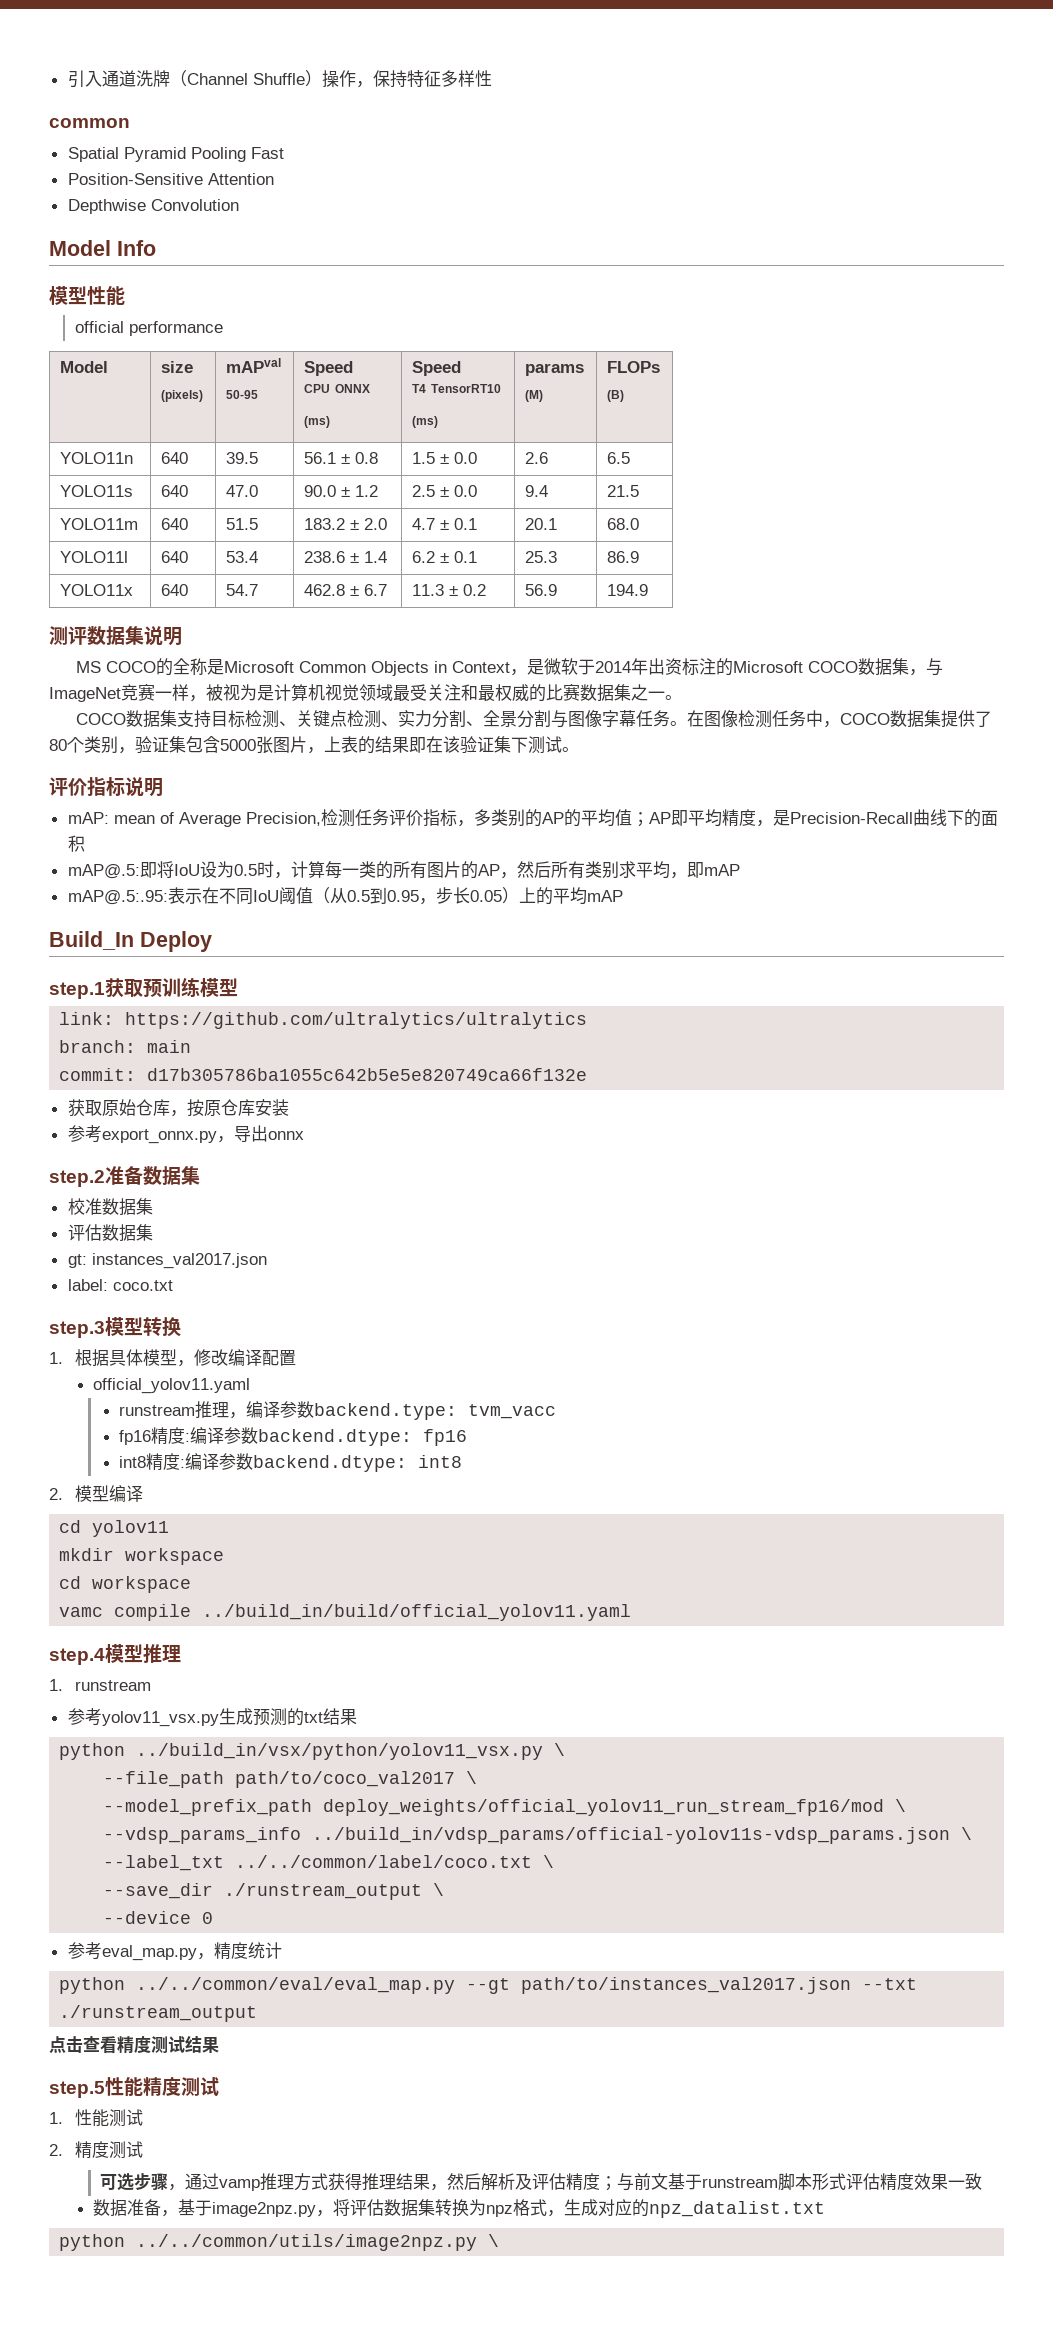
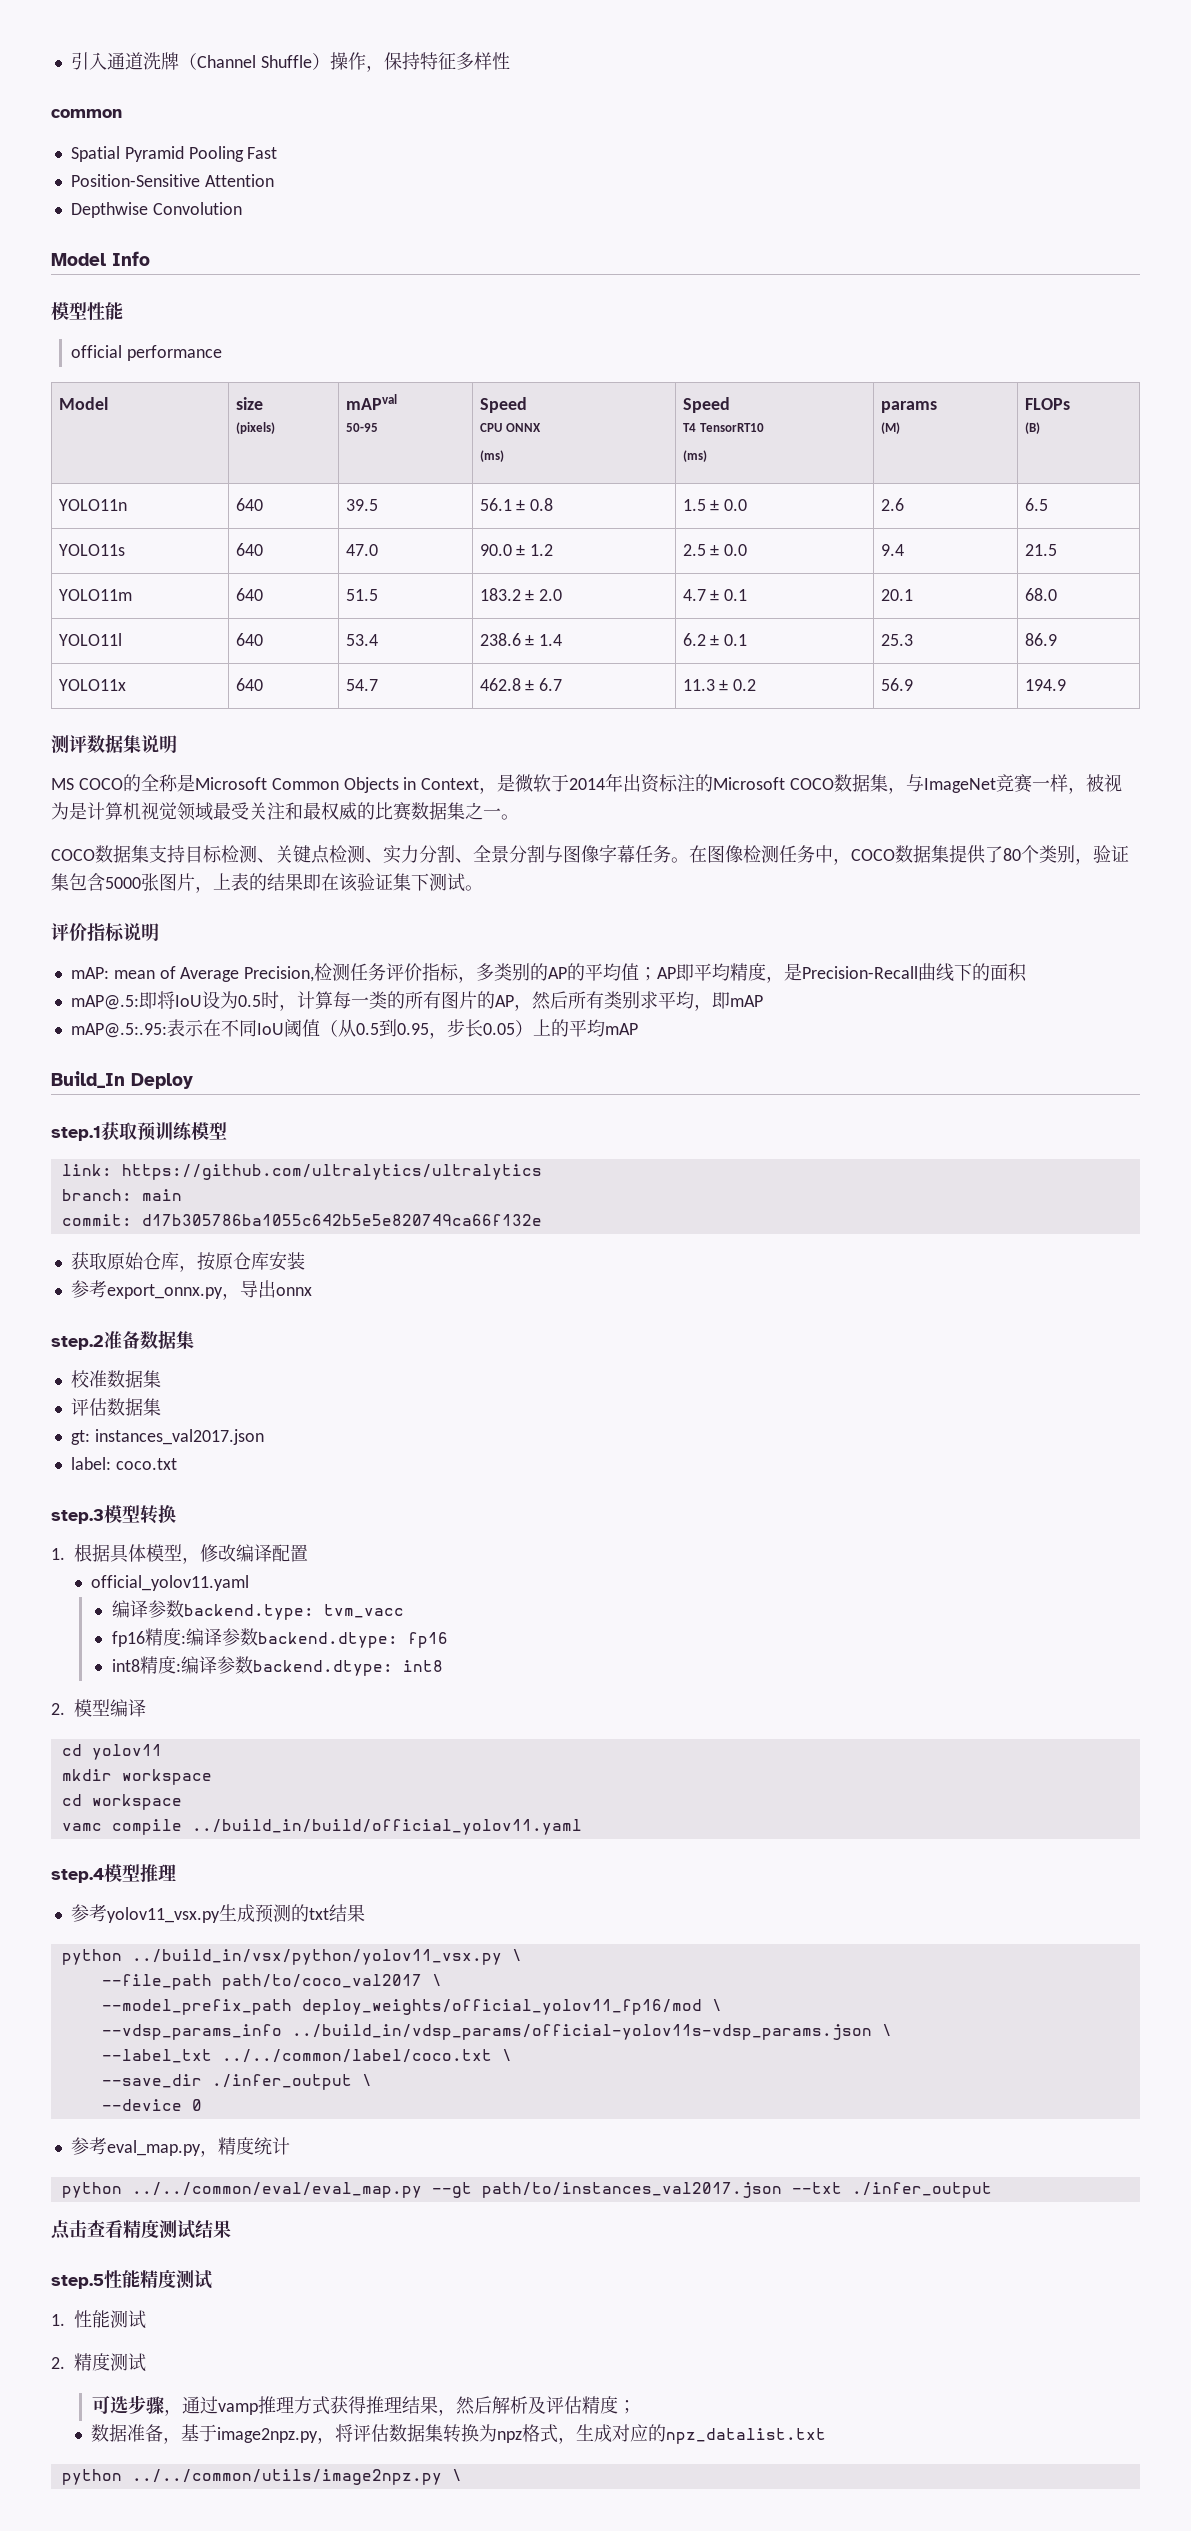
[118,1401,246,1419] runstream推理， -> (250, 1583) none
[49,1679,151,1691] // 1. runstream -> (176, 1872) none
[323,1799,885,1816] deploy_weights/official_yolov11_run_stream_fp16/mod -> [301,1999,702,2015] deploy_weights/official_yolov11_fp16/mod
[224,1883,423,1900] ./runstream_output -> [211,2074,352,2090] ./infer_output
[59,2005,258,2022] ./runstream_output -> [851,2182,992,2198] ./infer_output
[617,2173,983,2191] 与前文基于runstream脚本形式评估精度效果一致 -> (636, 2407) none

